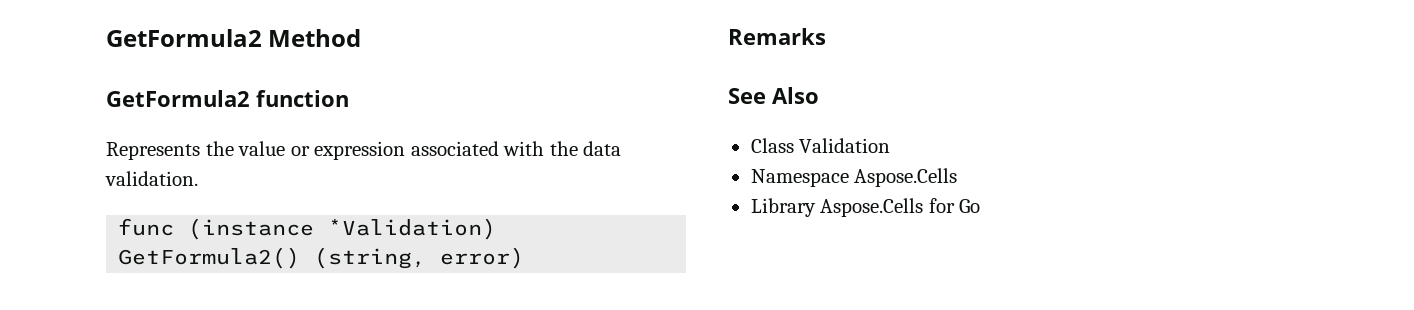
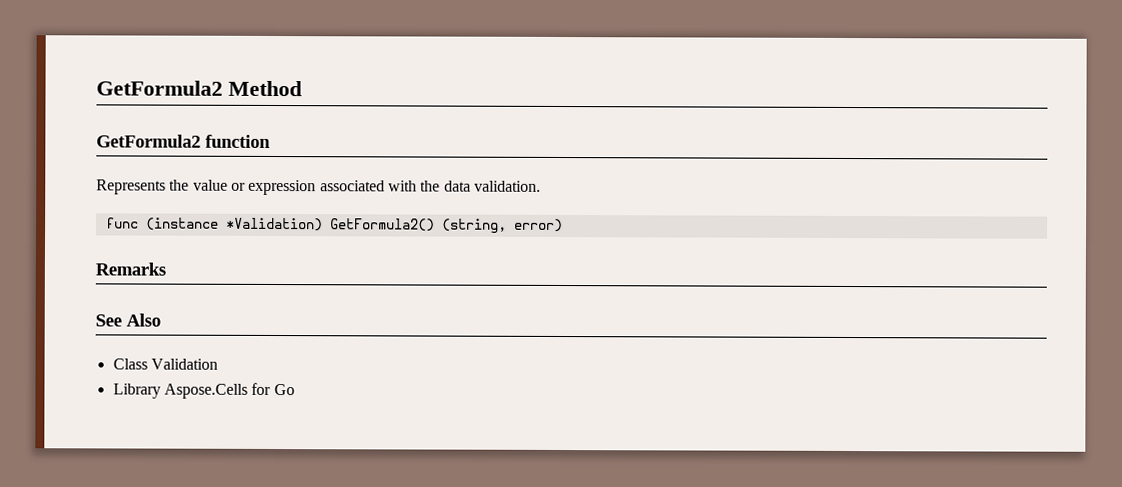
[750,168,958,187] // Namespace Aspose.Cells -> (218, 364) none

